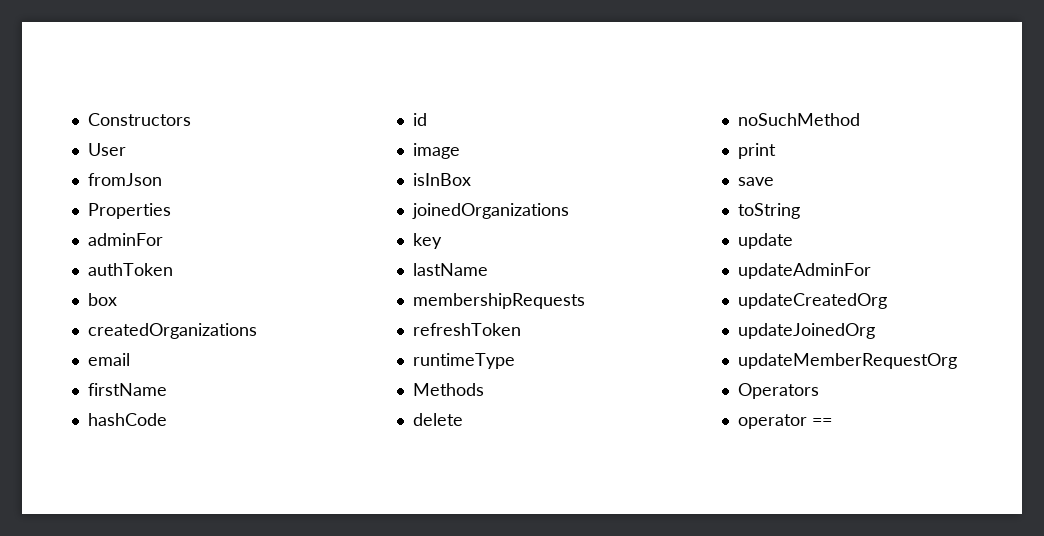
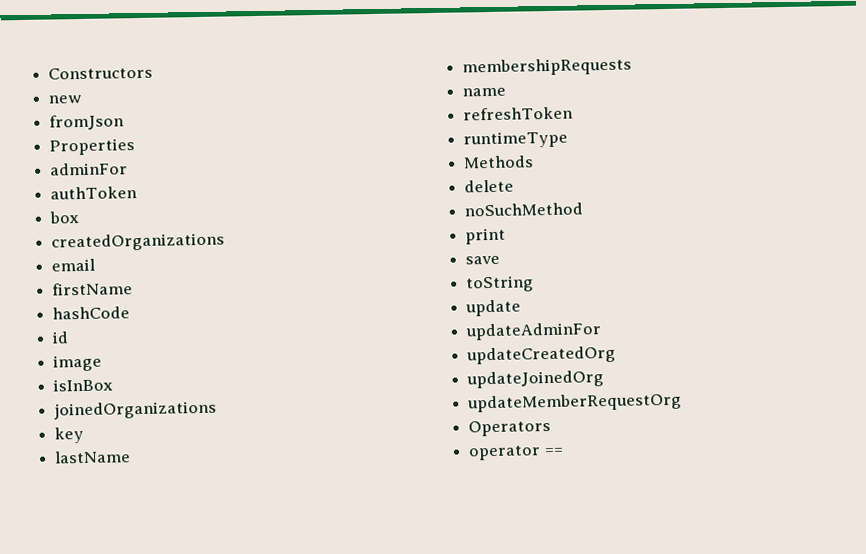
[87,143,126,156] User -> [48,94,83,104] new
(585, 301) none -> [462,87,507,97] // name

